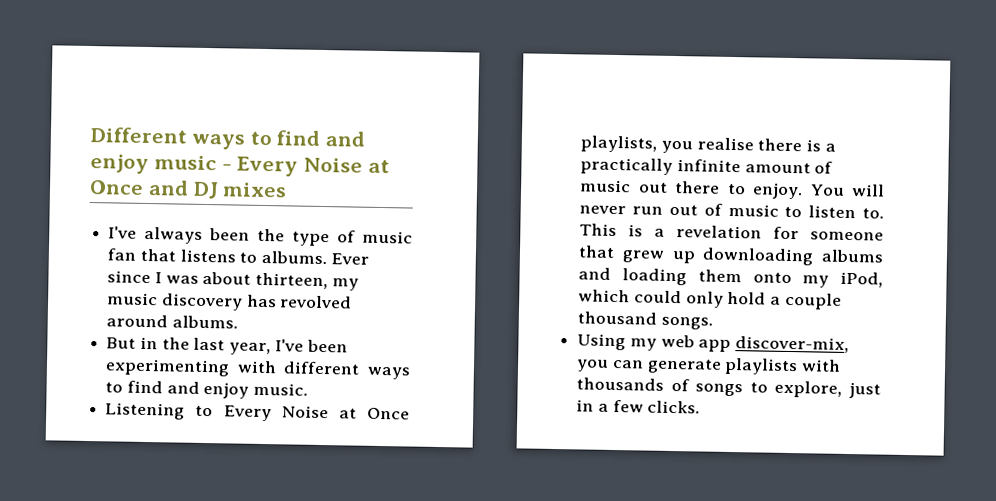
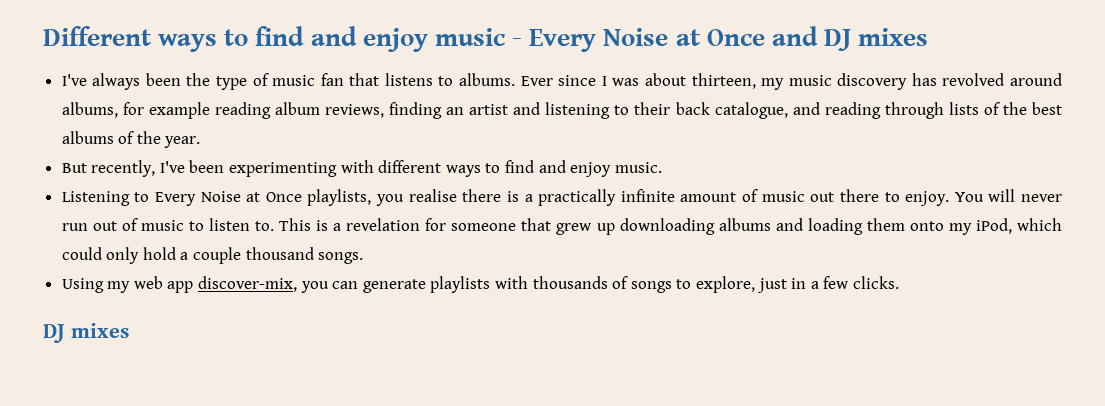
[171,315,238,329] [106,336,272,356] albums. // But in the last year, -> [61,102,1062,119] [61,131,201,148] [61,160,156,177] albums, for example reading album reviews, finding an artist and listening to their back catalogue, and reading through lists of the best albums of the year. // But recently,
(701, 407) none -> [43,323,129,343] // DJ mixes

